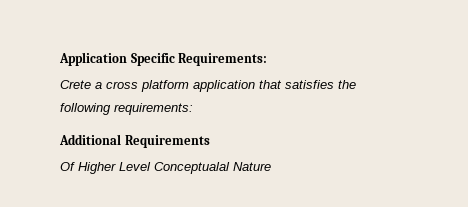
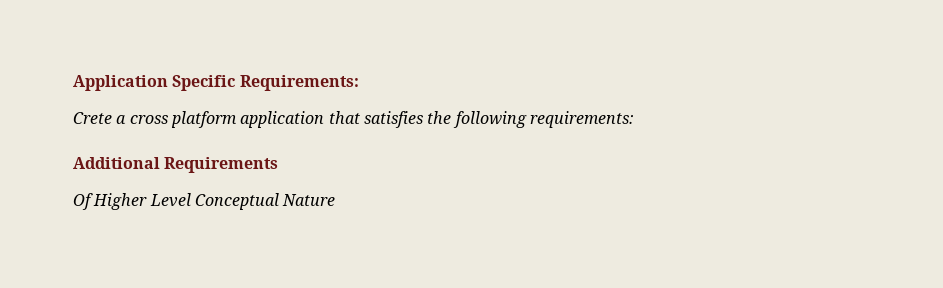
[154,162,230,174] Conceptualal -> [194,193,279,210] Conceptual

